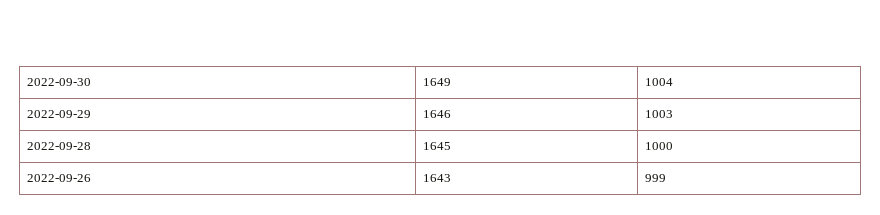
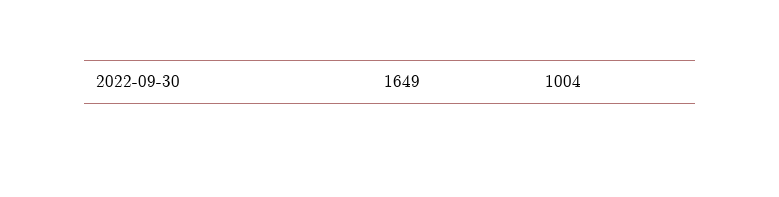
[27,110,92,118] [423,110,452,118] [645,110,674,118] [27,142,92,150] [423,142,452,150] [645,142,674,150] [27,174,92,182] [423,174,452,182] [645,174,667,182] // 2022-09-29 | 1646 | 1003 // 2022-09-28 | 1645 | 1000 // 2022-09-26 | 1643 | 999 -> (581, 81) none

